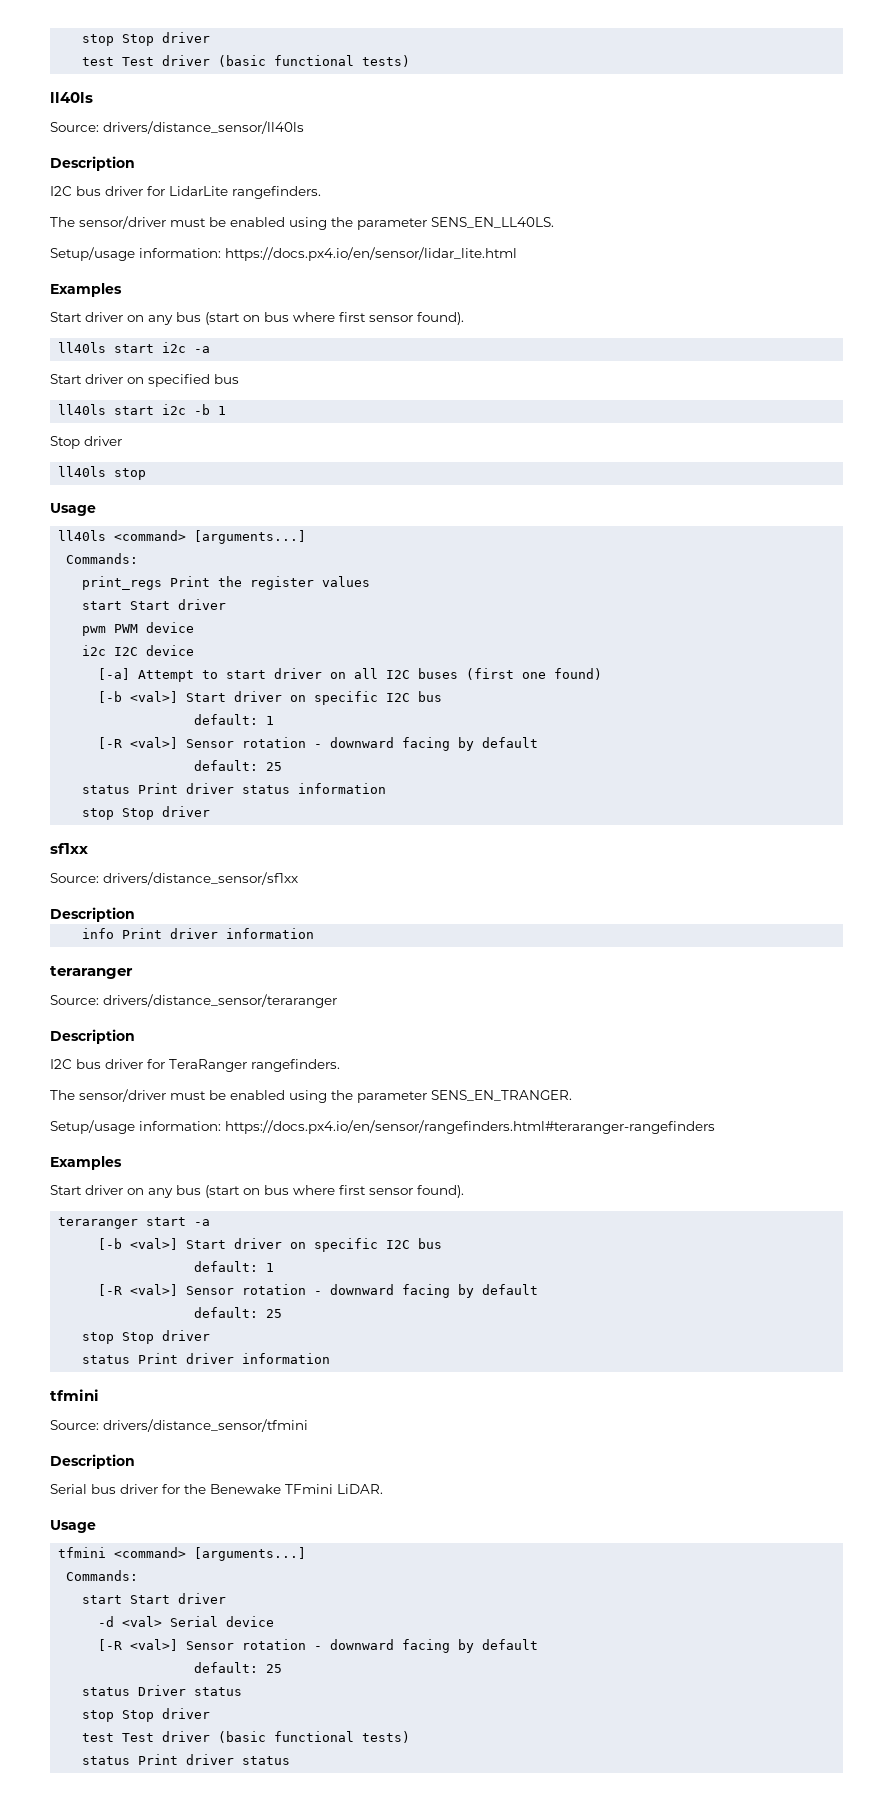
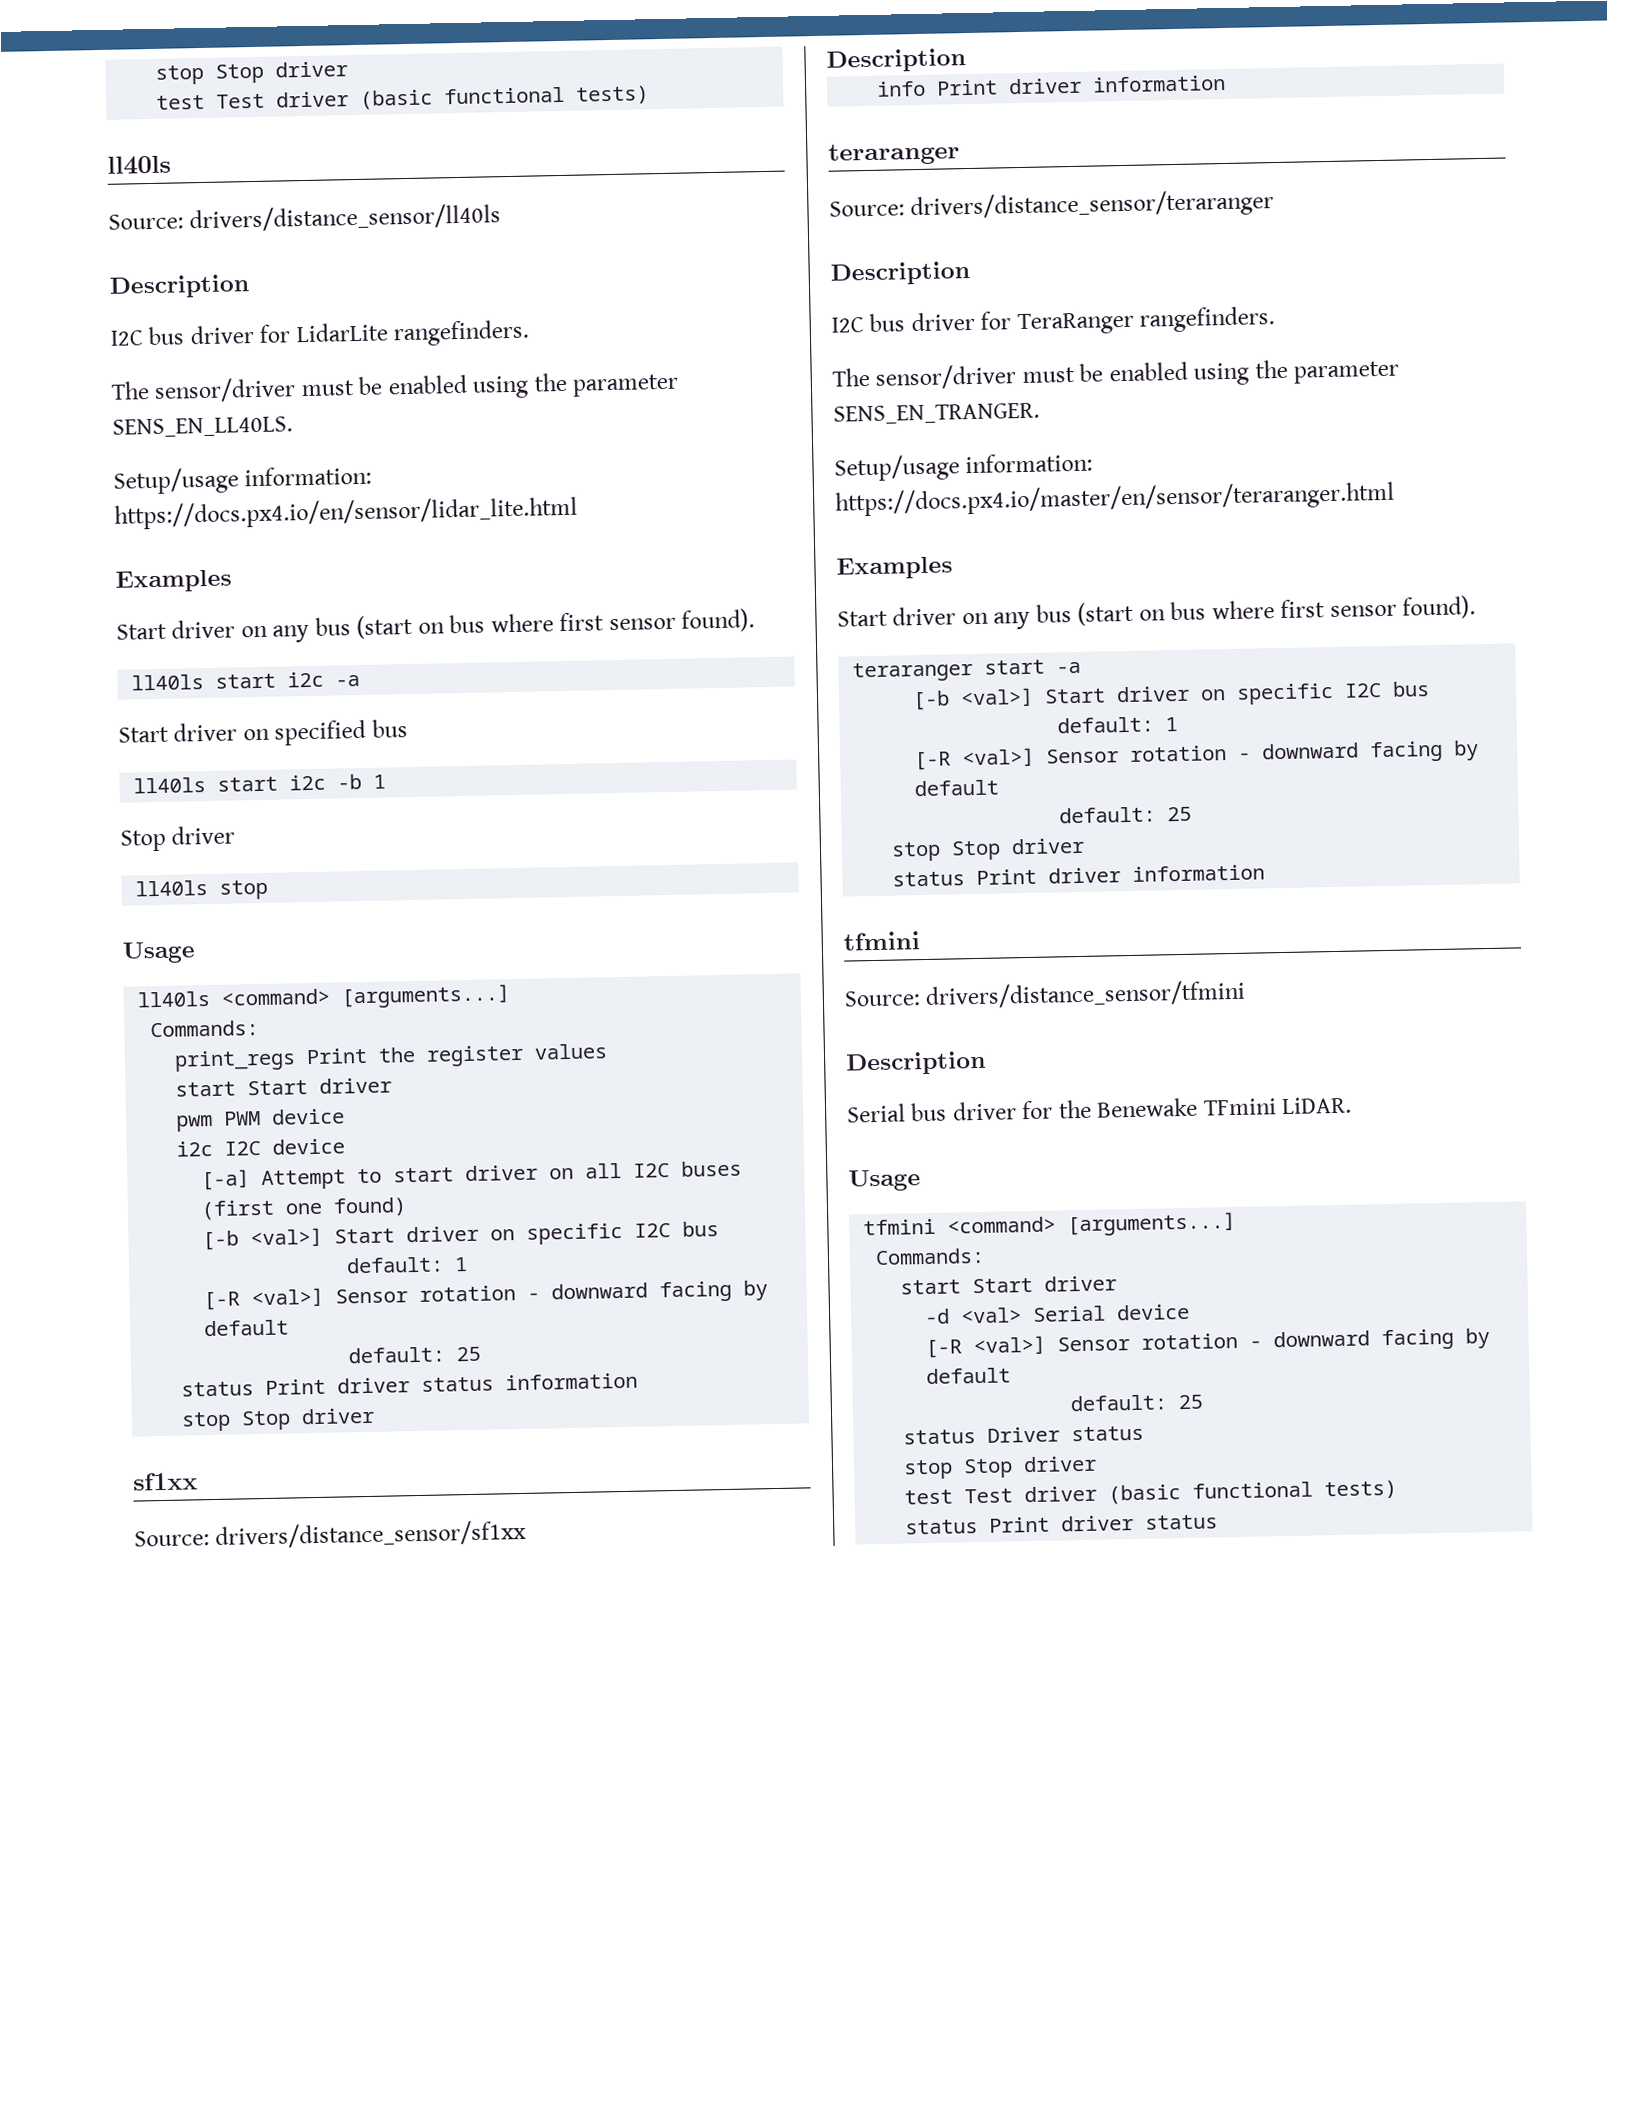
[225,1120,715,1134] https://docs.px4.io/en/sensor/rangefinders.html#teraranger-rangefinders -> [834,480,1395,517] https://docs.px4.io/master/en/sensor/teraranger.html

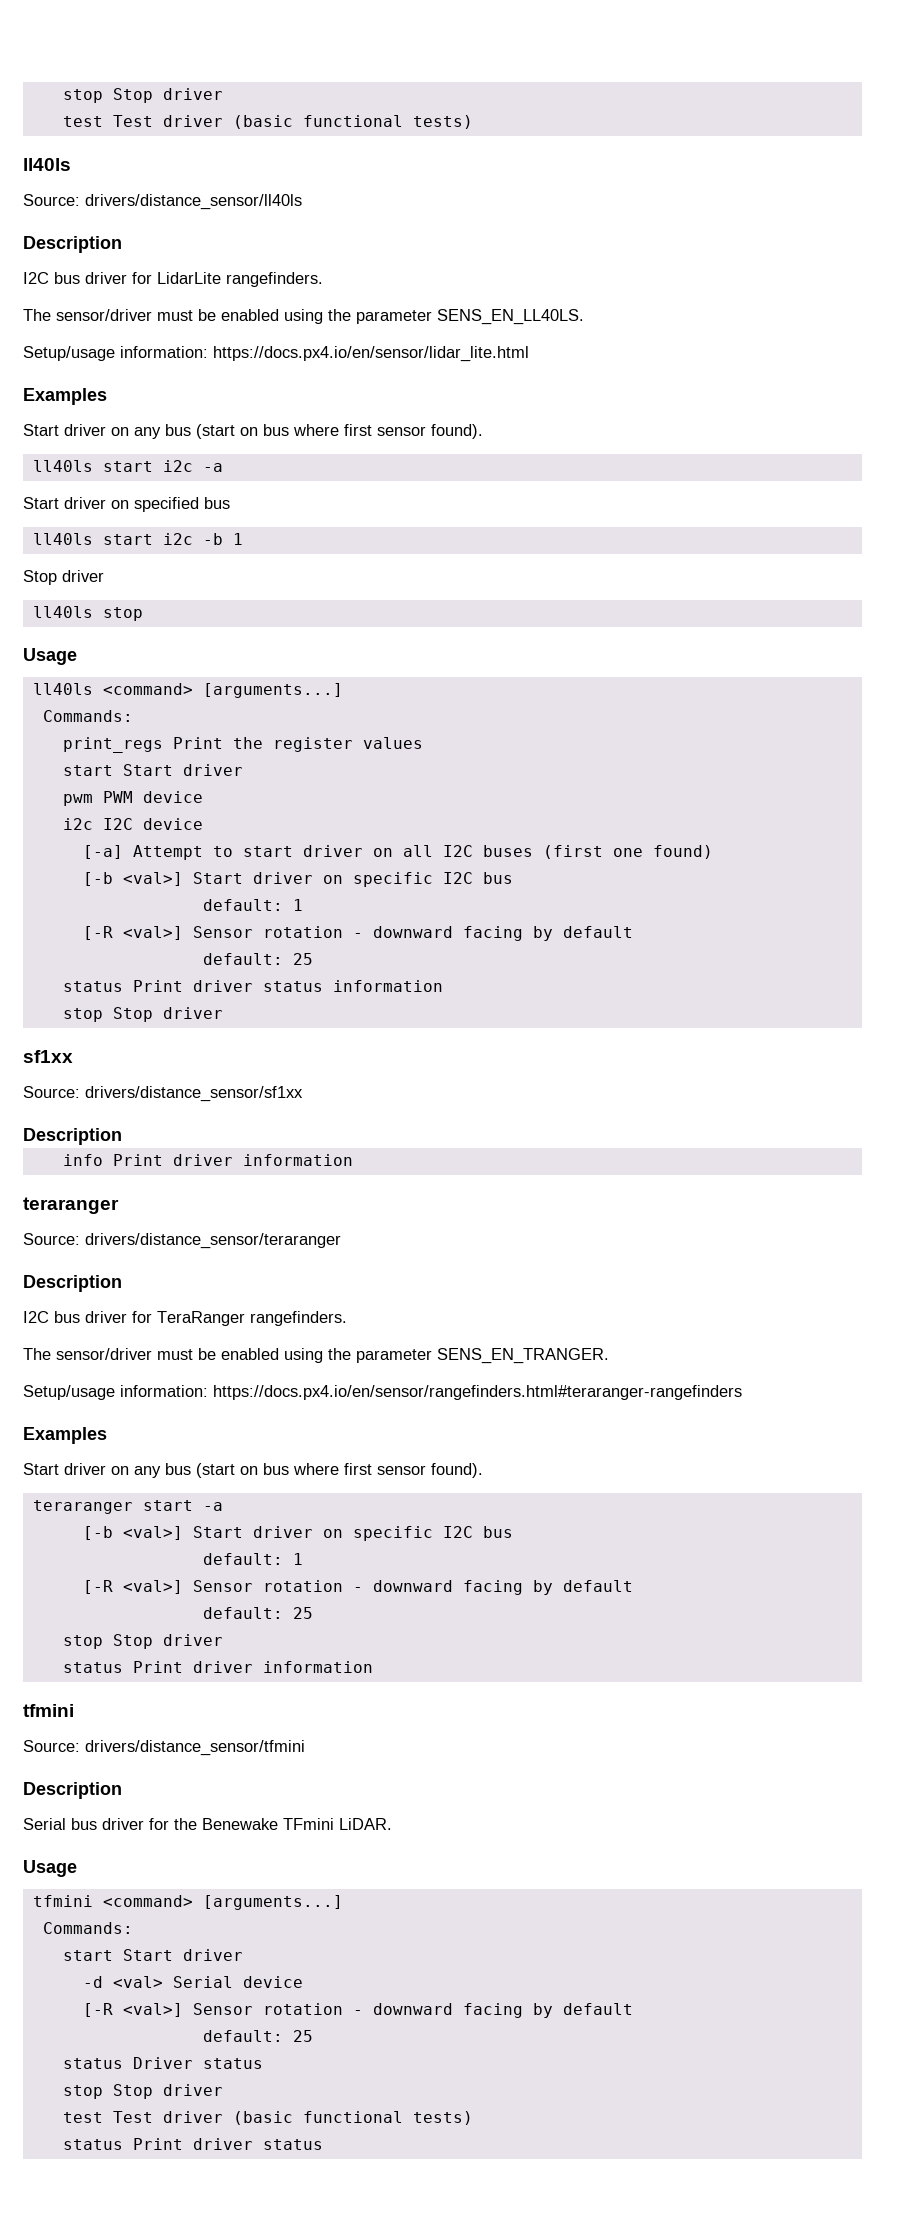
[834,480,1395,517] https://docs.px4.io/master/en/sensor/teraranger.html -> [213,1385,742,1400] https://docs.px4.io/en/sensor/rangefinders.html#teraranger-rangefinders

